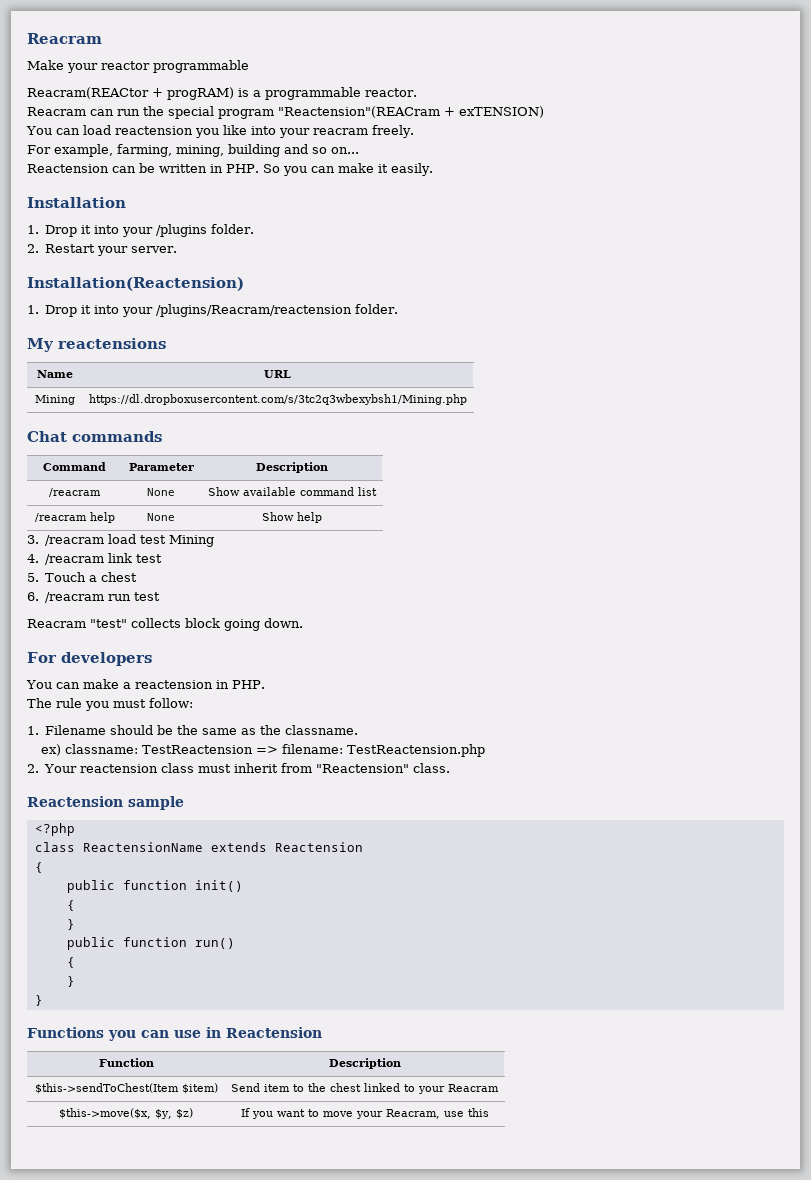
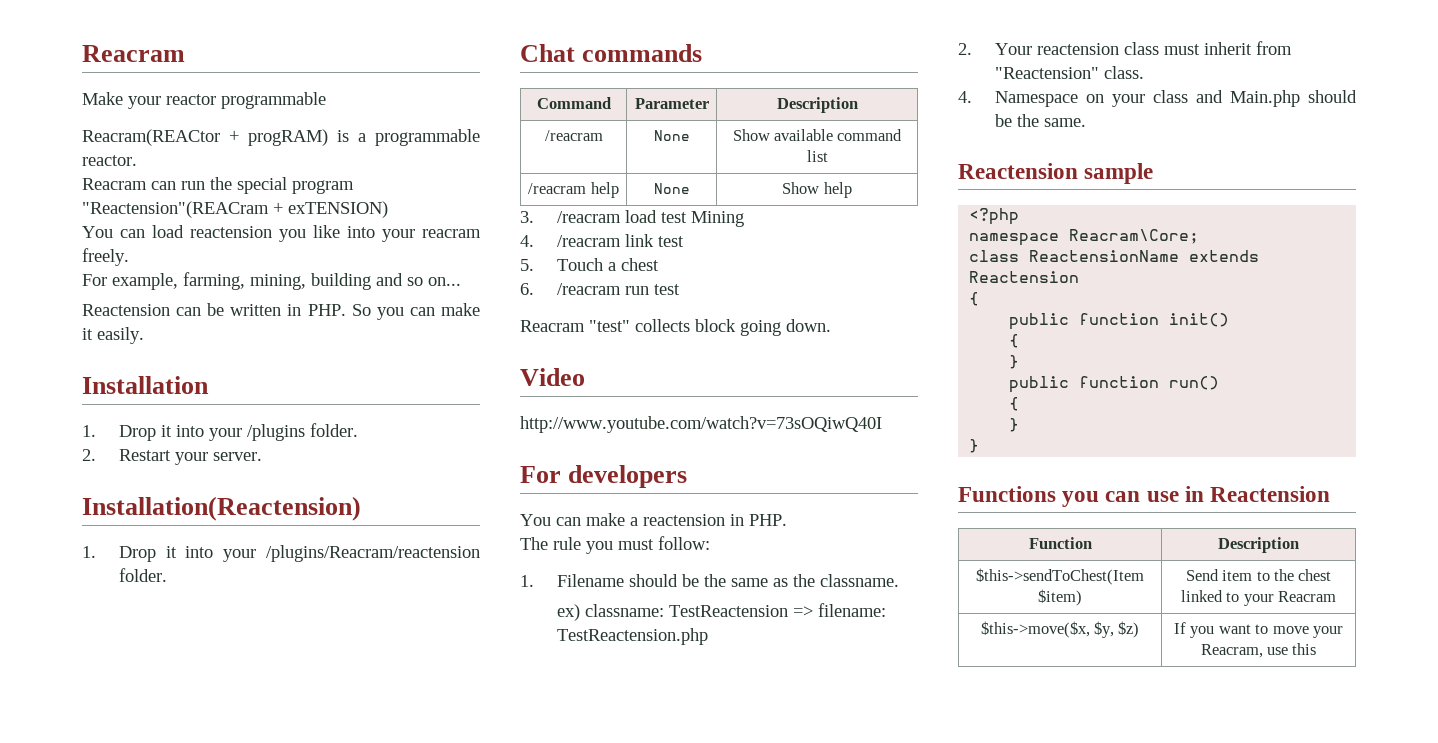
[27,338,166,352] [36,370,73,378] [264,370,291,378] [34,395,75,405] [88,394,467,405] // My reactensions // Name | URL // Mining | https://dl.dropboxusercontent.com/s/3tc2q3wbexybsh1/Mining.php -> (167, 575) none
(303, 623) none -> [520,368,585,386] [520,416,882,433] // Video // http://www.youtube.com/watch?v=73sOQiwQ40I
(451, 768) none -> [958,90,1357,107] [994,114,1086,127] // 4. Namespace on your class and Main.php should be the same.
(75, 829) none -> [969,229,1200,246] // namespace Reacram\Core;

